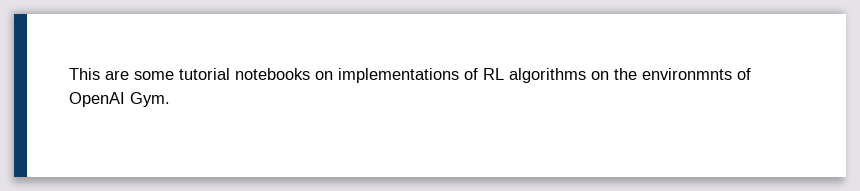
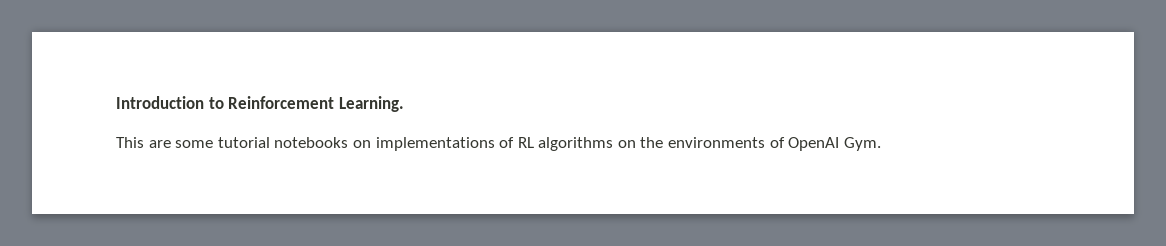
(69, 74) none -> [116,96,404,112] Introduction to Reinforcement Learning. //
[642,68,732,80] environmnts -> [668,137,766,148] environments

